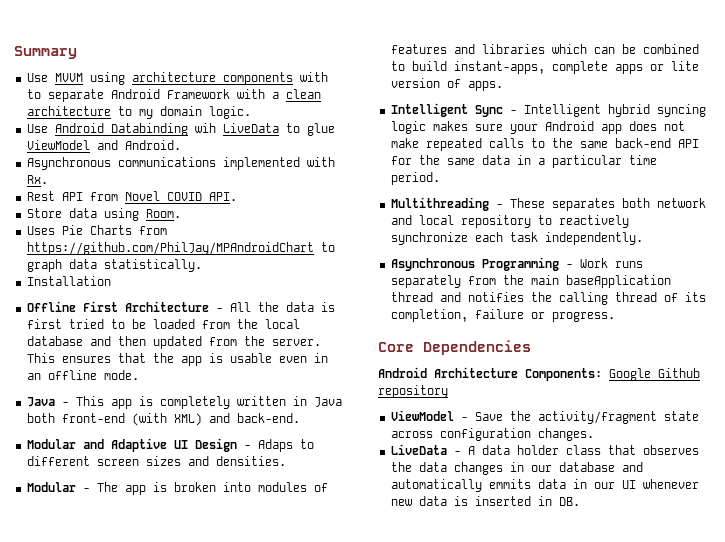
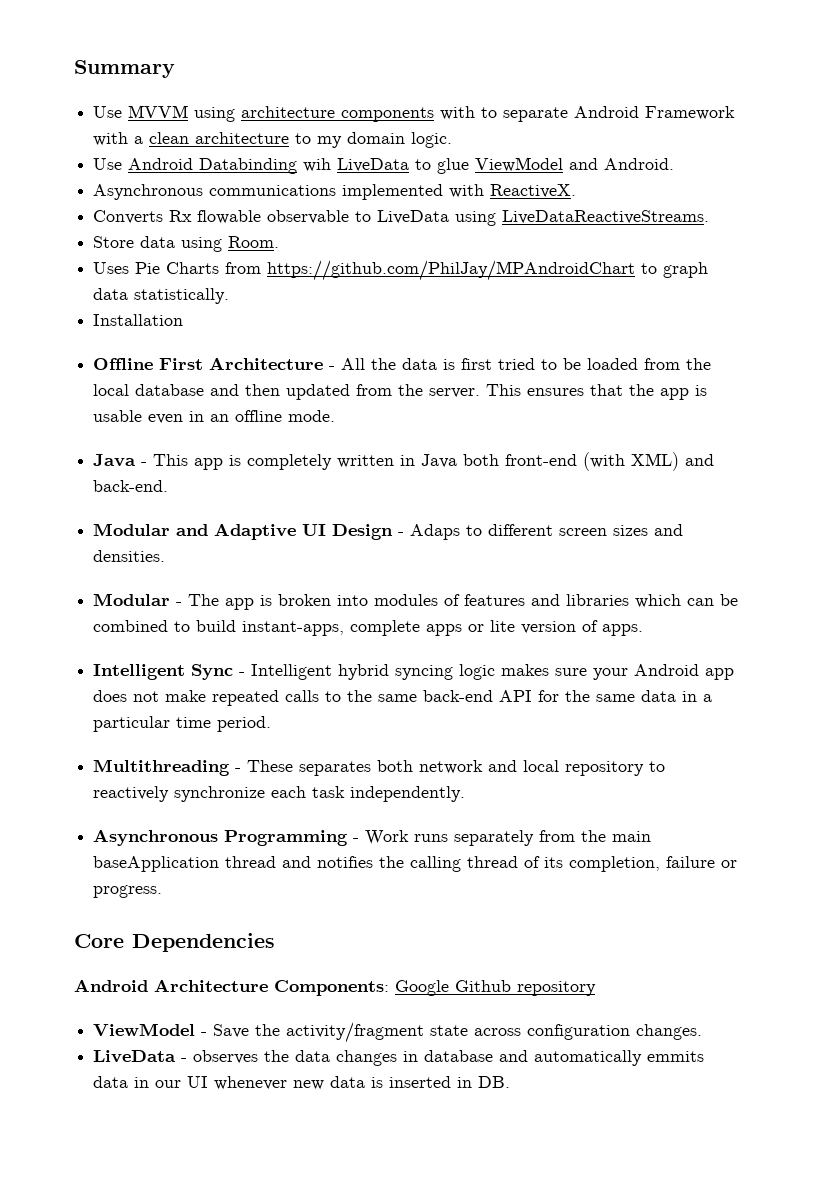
[26,175,48,184] [26,191,237,201] Rx. // Rest API from Novel COVID API. -> [490,184,577,198] [93,210,710,226] ReactiveX. // Converts Rx flowable observable to LiveData using LiveDataReactiveStreams.
[467,445,636,455] A data holder class that -> (188, 1060) none
[530,465,552,472] our -> (419, 1056) none

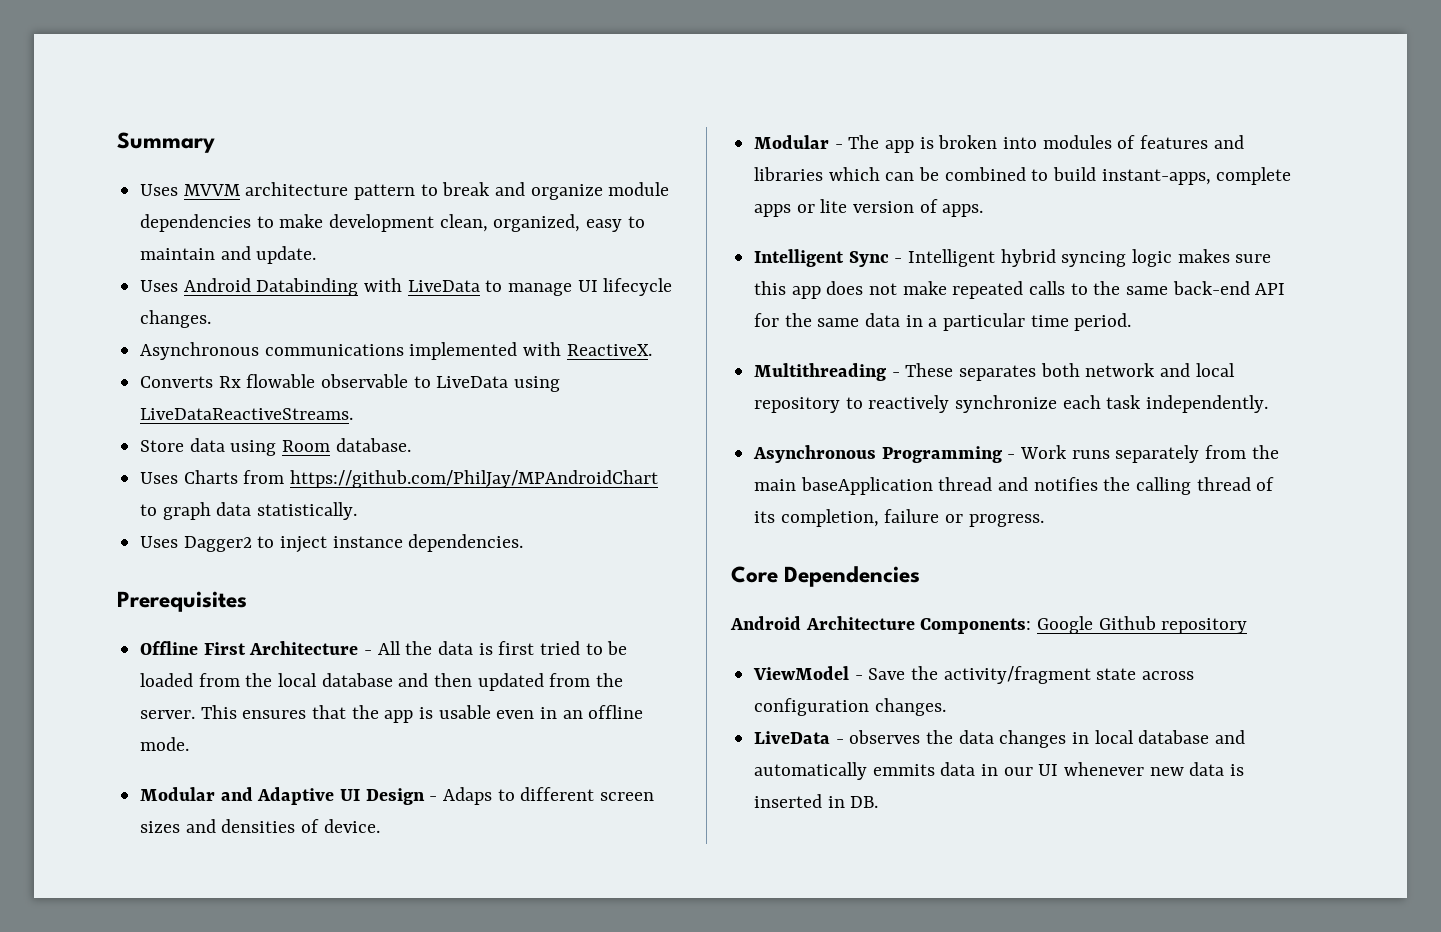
[93,105,736,122] [93,132,453,148] [93,158,123,170] Use MVVM using architecture components with to separate Android Framework with a clean architecture to my domain logic. // Use -> [140,182,670,200] [140,214,645,232] [140,246,317,264] [140,280,179,292] Uses MVVM architecture pattern to break and organize module dependencies to make development clean, organized, easy to maintain and update. // Uses
[303,158,332,172] wih -> [364,278,403,292] with
[437,157,675,174] glue ViewModel and Android. -> [508,278,673,296] [140,310,212,328] manage UI lifecycle changes.
[228,236,280,248] [93,262,161,274] Room. // Uses Pie -> [282,438,411,452] [140,472,179,484] Room database. // Uses
[93,314,184,326] Installation -> [140,534,524,553] [117,591,247,612] Uses Dagger2 to inject instance dependencies. // Prerequisites
[93,452,715,471] [93,480,169,492] // Java - This app is completely written in Java both front-end (with XML) and back-end. -> (190, 744) none
[93,550,166,562] densities. -> [221,819,380,833] densities of device.
[593,664,700,680] your Android -> [754,281,787,295] this
(419, 1056) none -> [1094,730,1134,744] local

